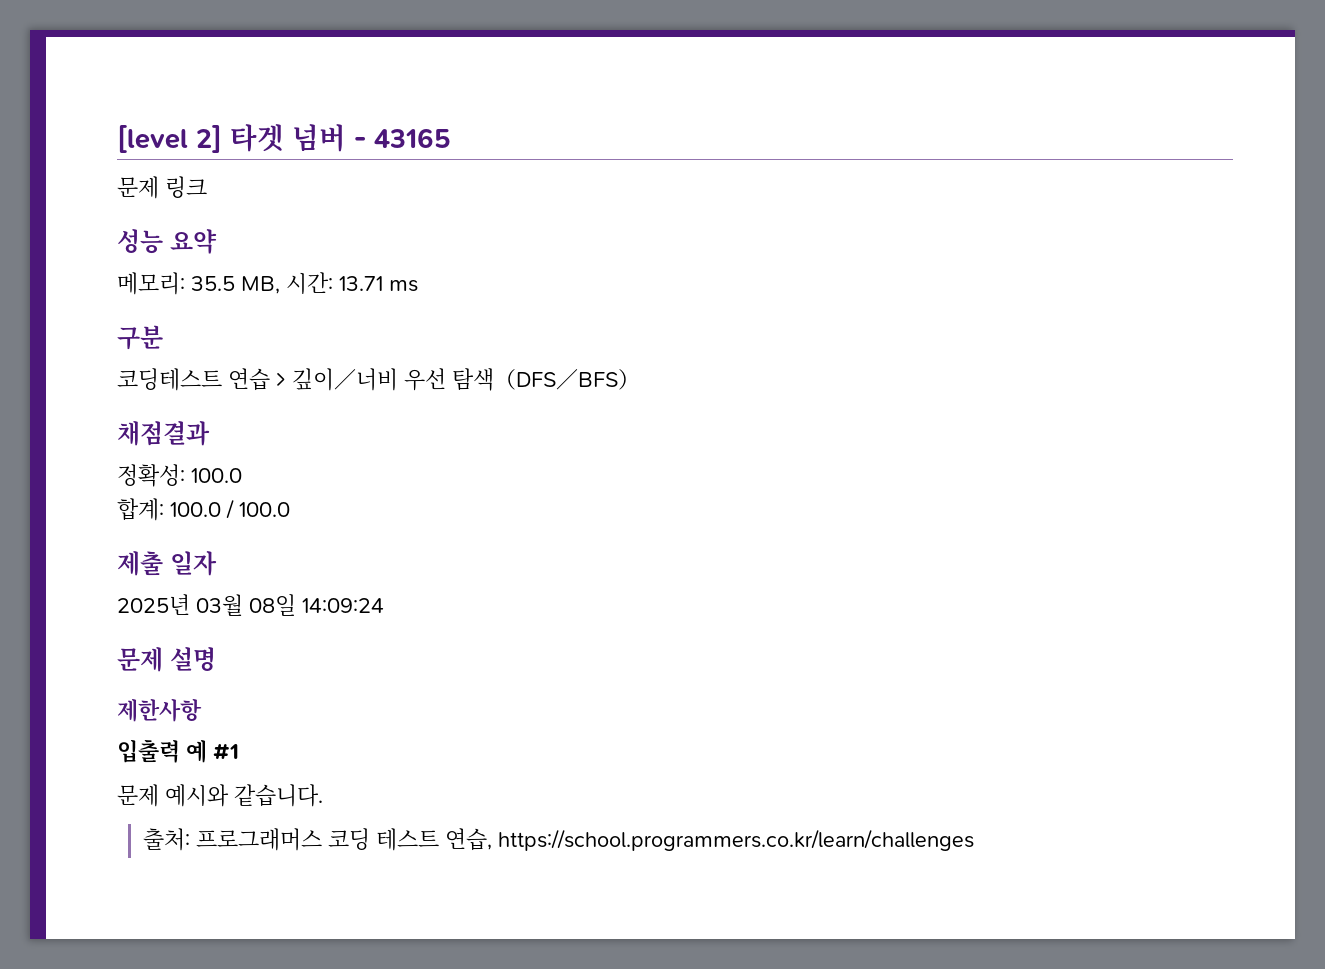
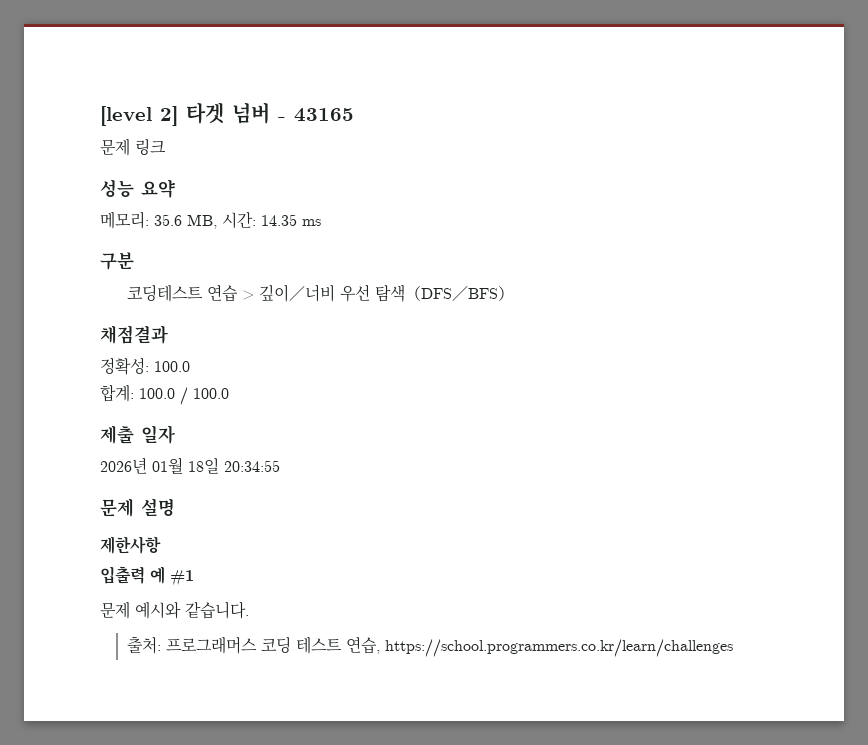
[191,276,235,291] 35.5 -> [154,214,182,226] 35.6
[339,276,383,291] 13.71 -> [261,214,297,226] 14.35
[117,594,384,616] 2025년 03월 08일 14:09:24 -> [100,457,280,474] 2026년 01월 18일 20:34:55

